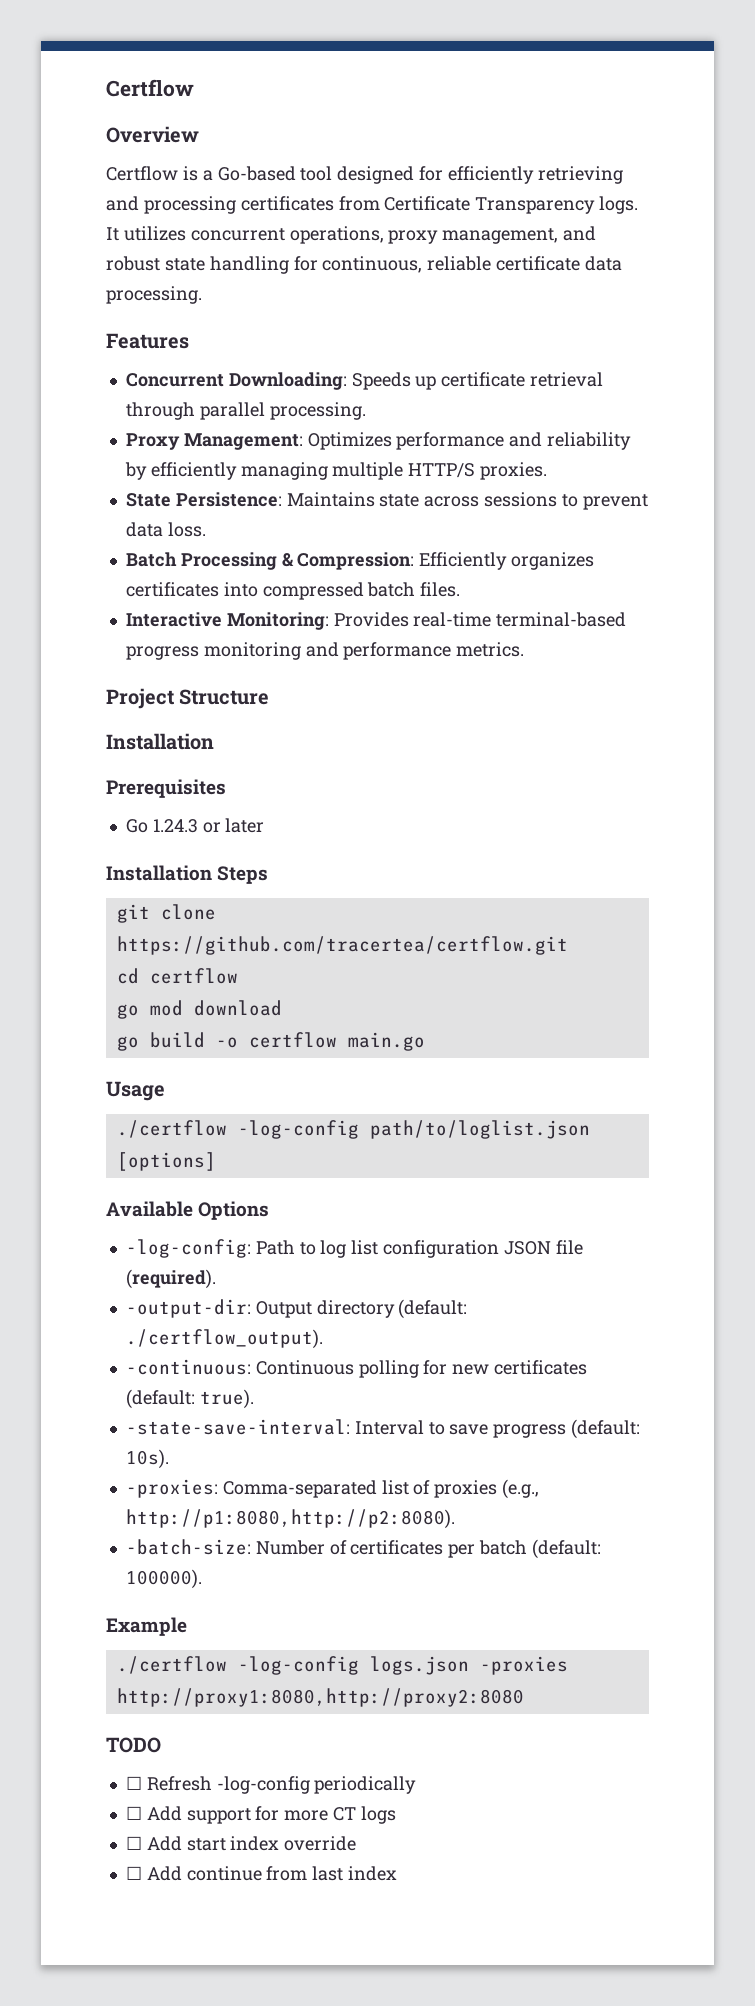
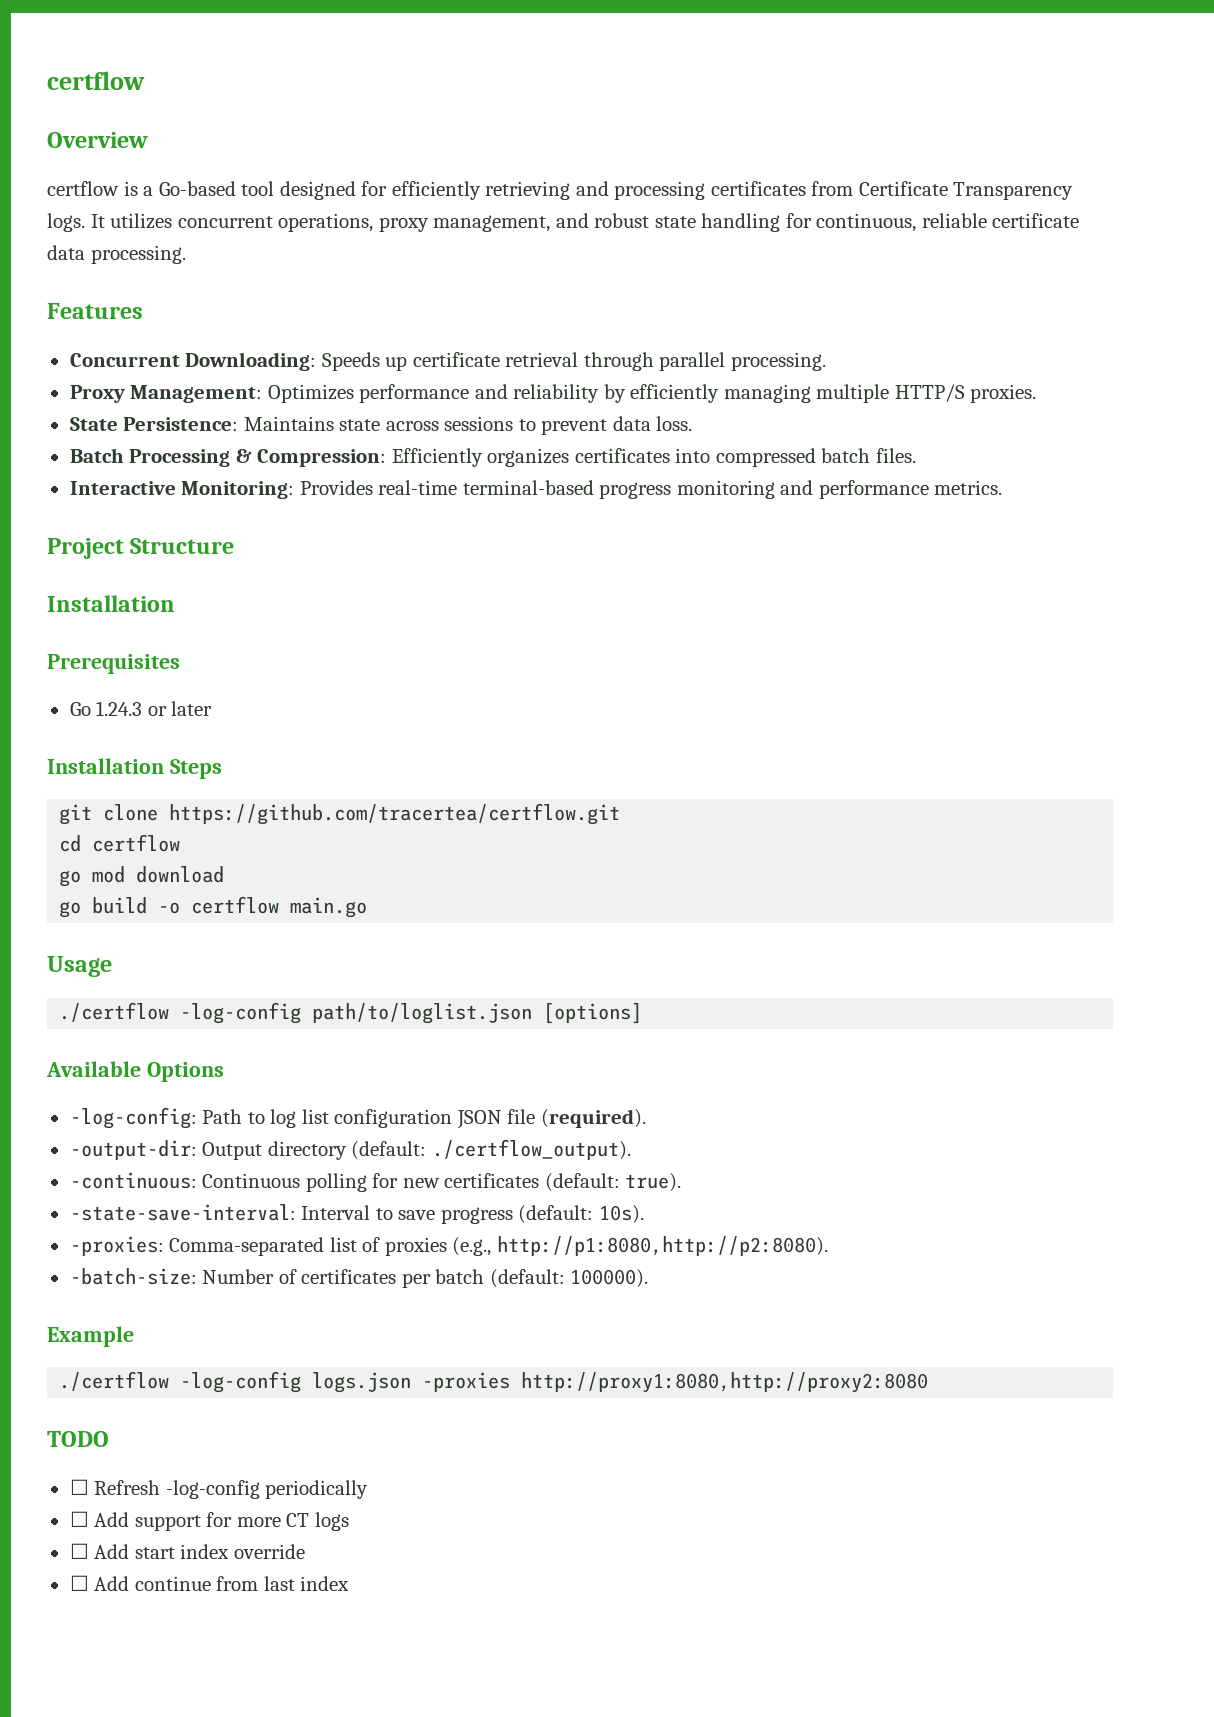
[106,79,194,97] Certflow -> [47,71,145,90] certflow
[106,166,178,181] Certflow -> [47,181,119,196] certflow

